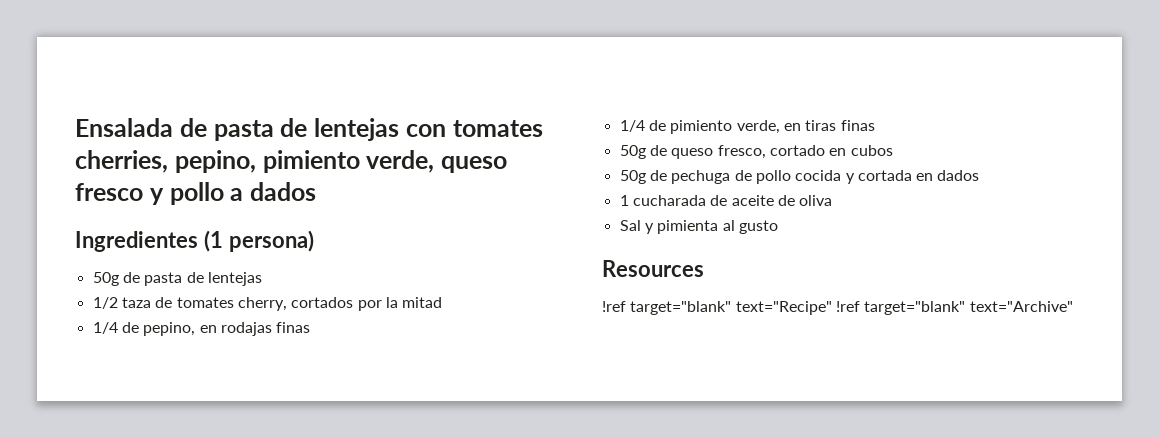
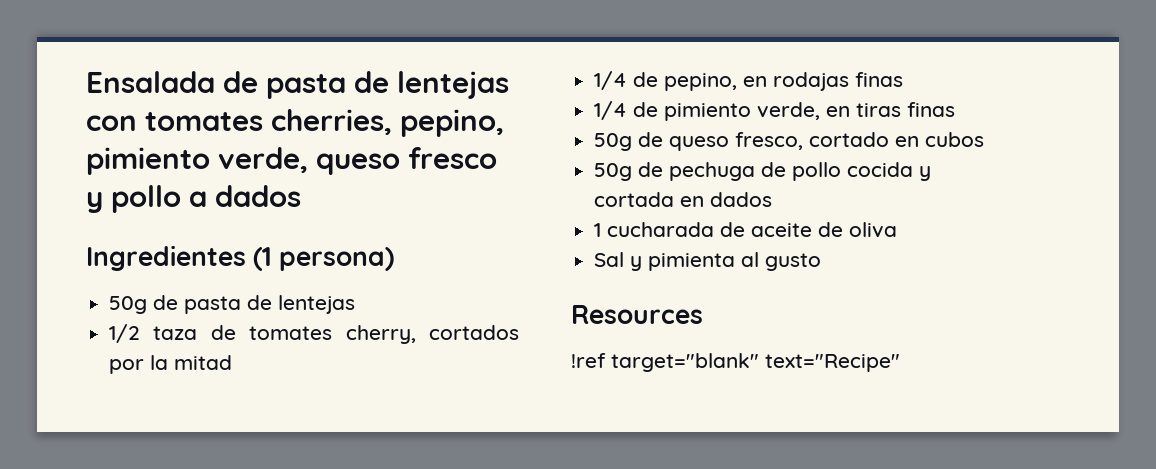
[835,301,1073,315] !ref target="blank" text="Archive" -> (900, 363) none

